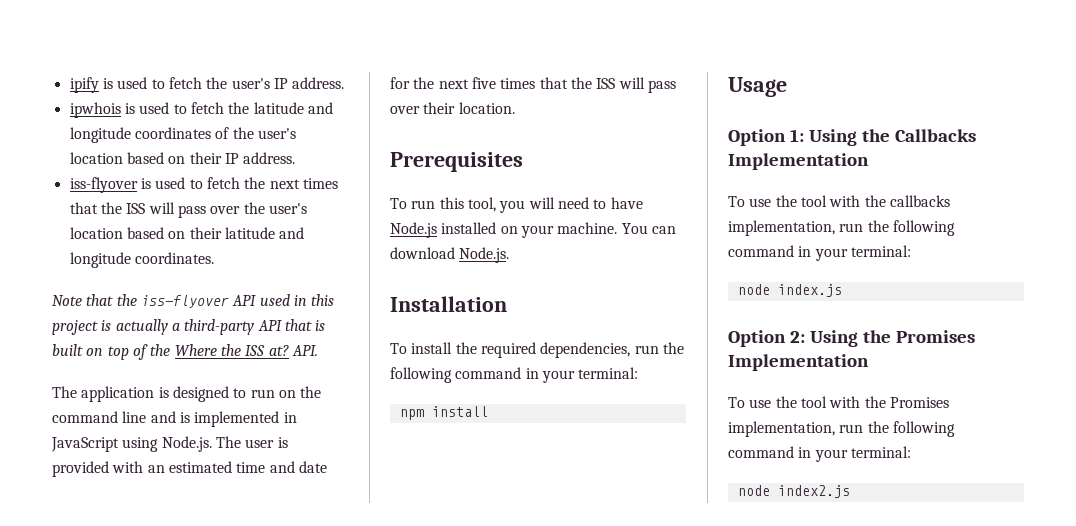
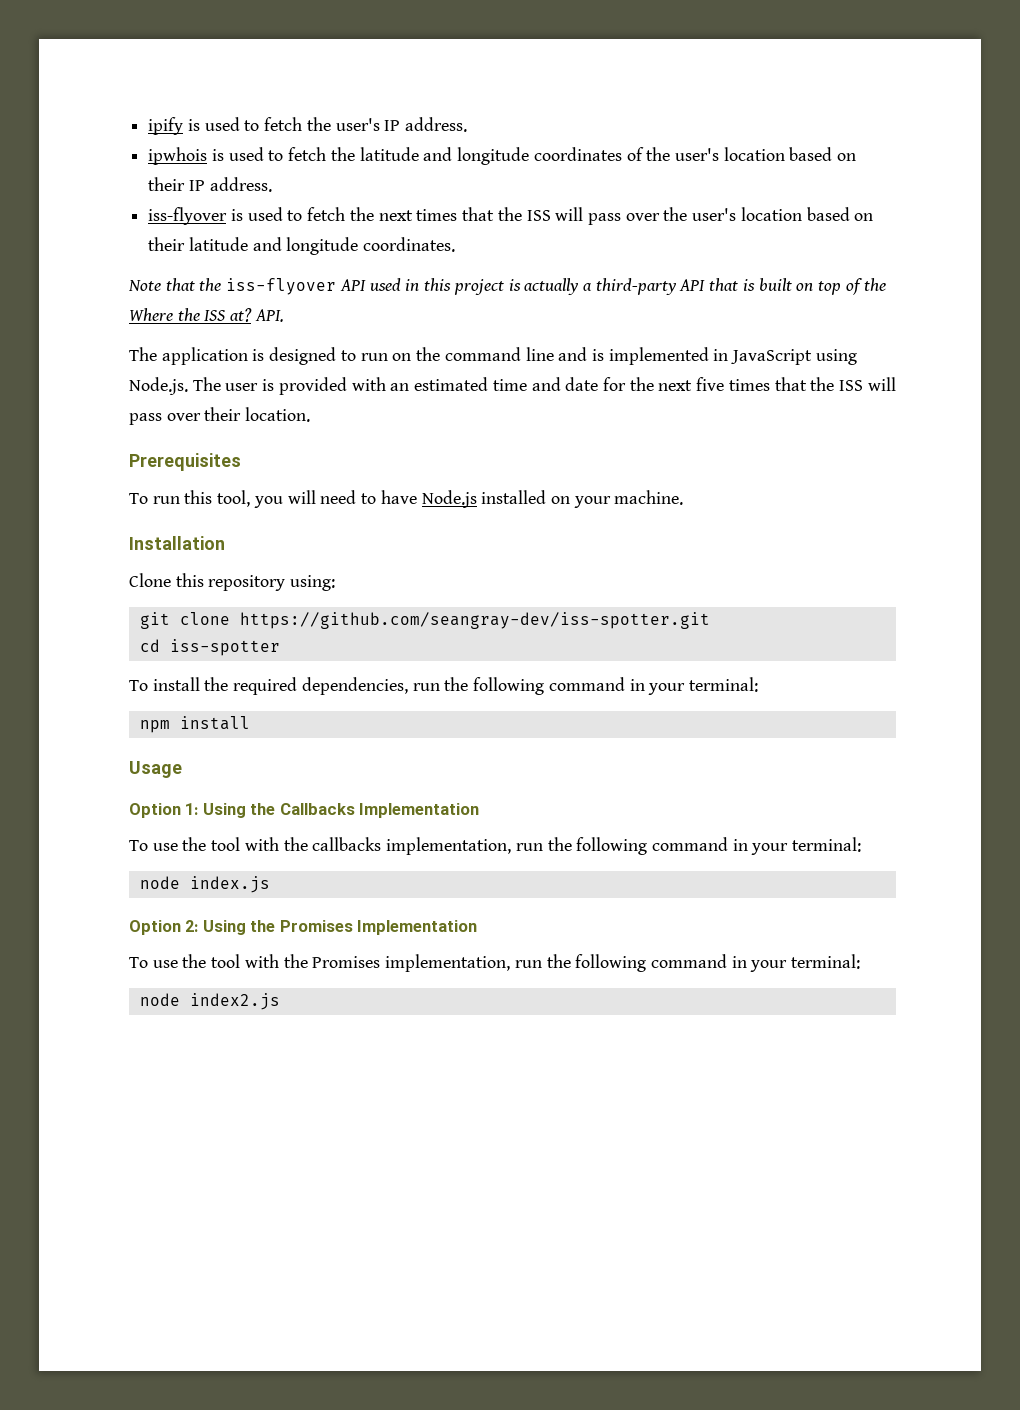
[621,223,676,234] [390,247,510,263] [390,296,507,312] You can download Node.js. // Installation -> [129,536,225,550] [129,573,336,591] [139,612,710,629] [139,639,280,656] // Installation // Clone this repository using: // git clone https://github.com/seangray-dev/iss-spotter.git // cd iss-spotter

